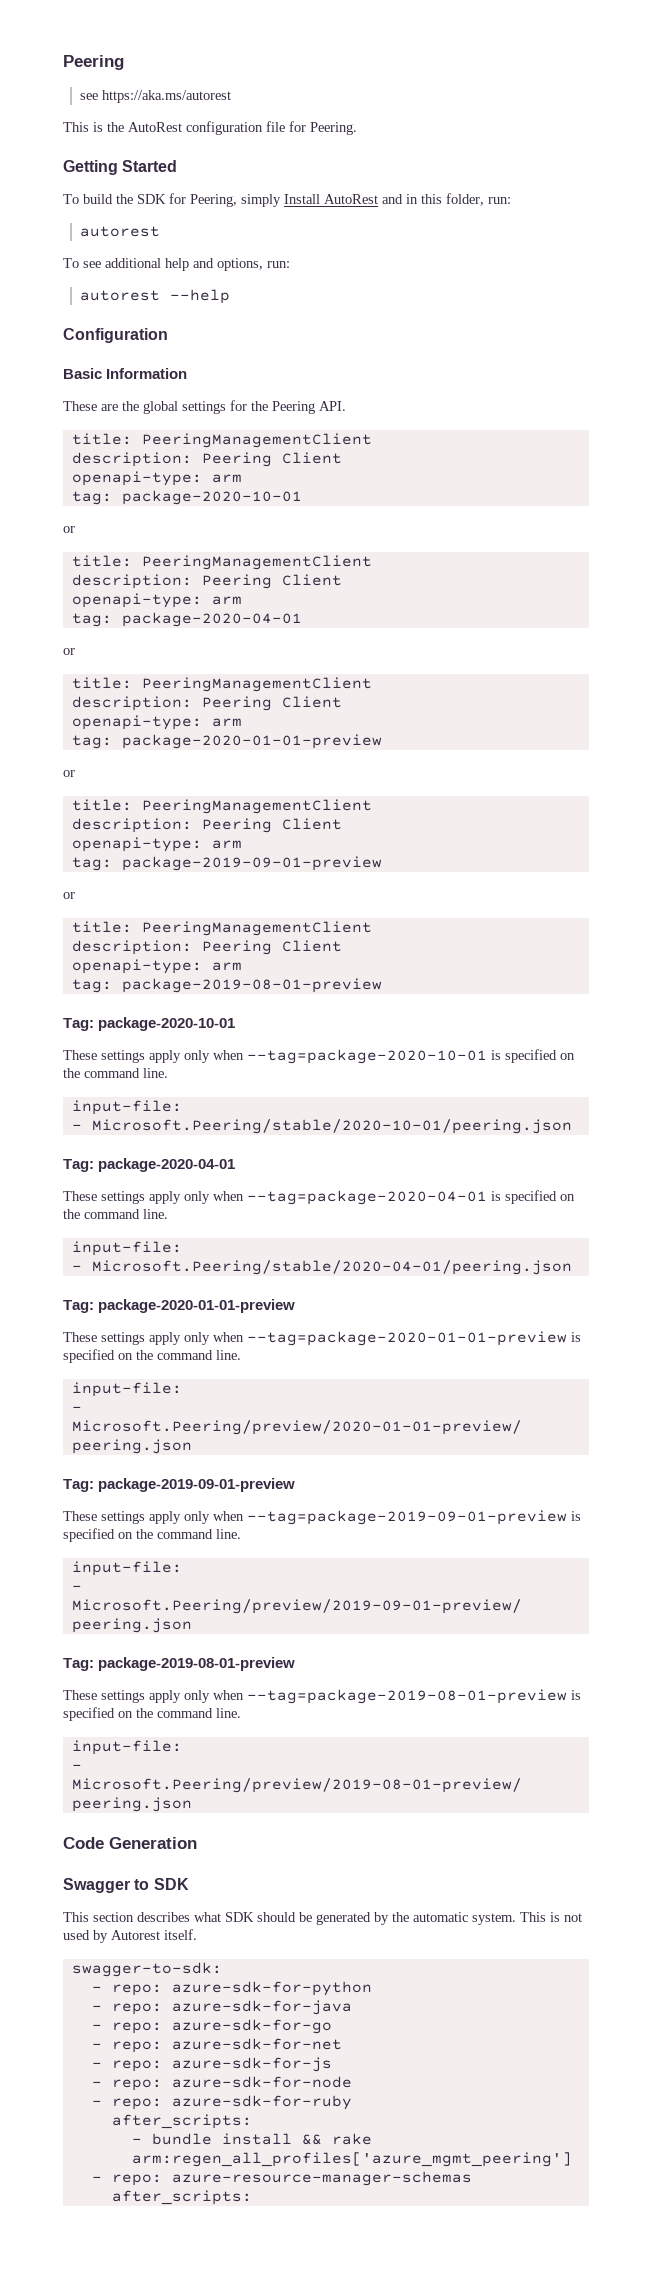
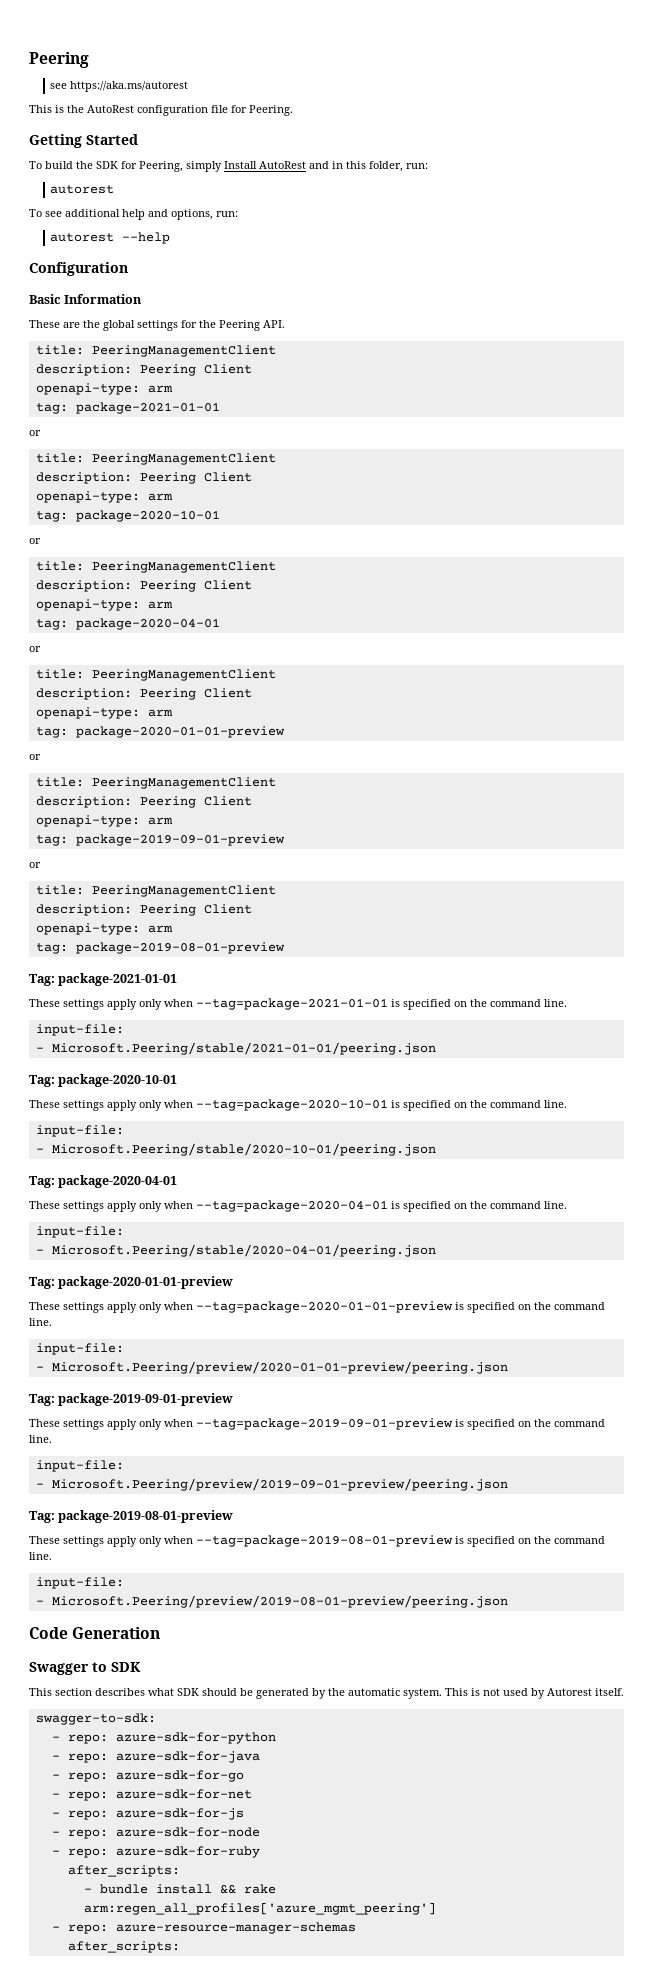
(242, 478) none -> [35,402,220,414] [29,430,41,436] [35,453,276,465] [35,472,252,484] [35,491,173,503] // tag: package-2021-01-01 // or // title: PeeringManagementClient // description: Peering Client // openapi-type: arm
(382, 985) none -> [29,973,178,986] [29,998,567,1010] [35,1024,124,1036] [35,1042,436,1055] // Tag: package-2021-01-01 // These settings apply only when --tag=package-2021-01-01 is specified on the command line. // input-file: // - Microsoft.Peering/stable/2021-01-01/peering.json

